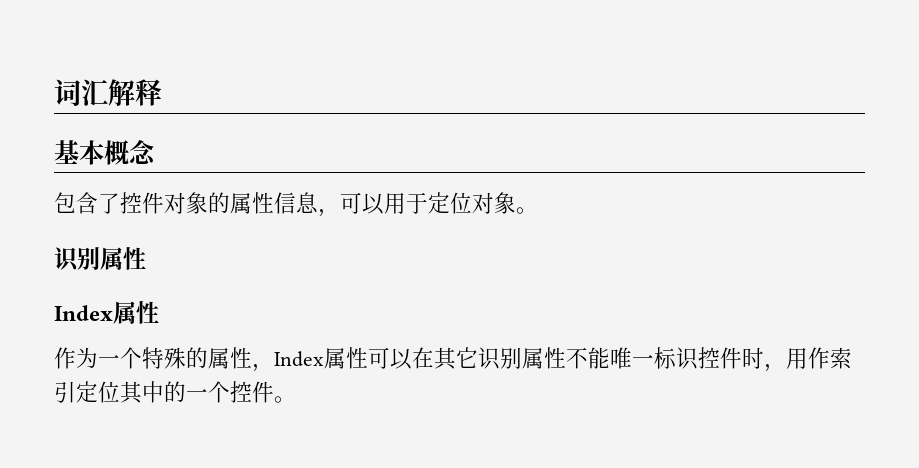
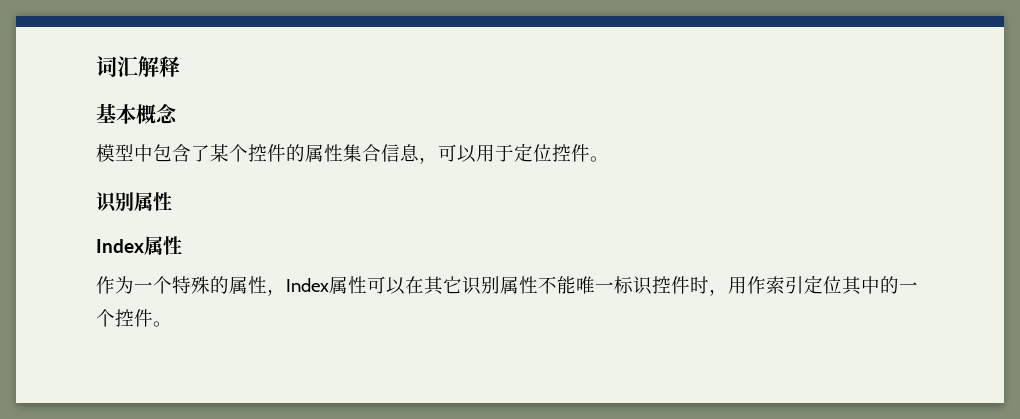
[54,192,274,214] 包含了控件对象的属性 -> [96,144,381,162] 模型中包含了某个控件的属性集合
[472,192,516,214] 对象 -> [552,144,590,162] 控件

